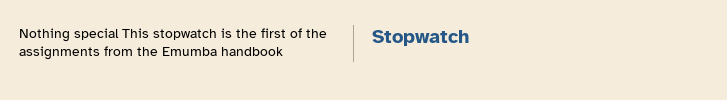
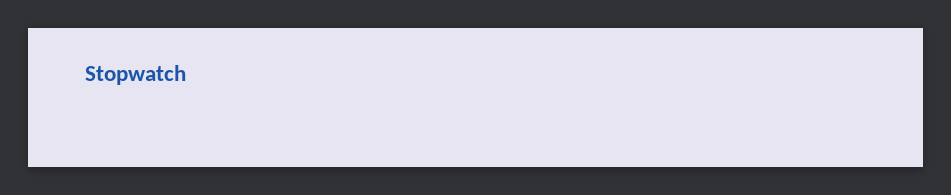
[19,28,327,42] [19,46,283,60] Nothing special This stopwatch is the first of the assignments from the Emumba handbook // -> (85, 75) none

